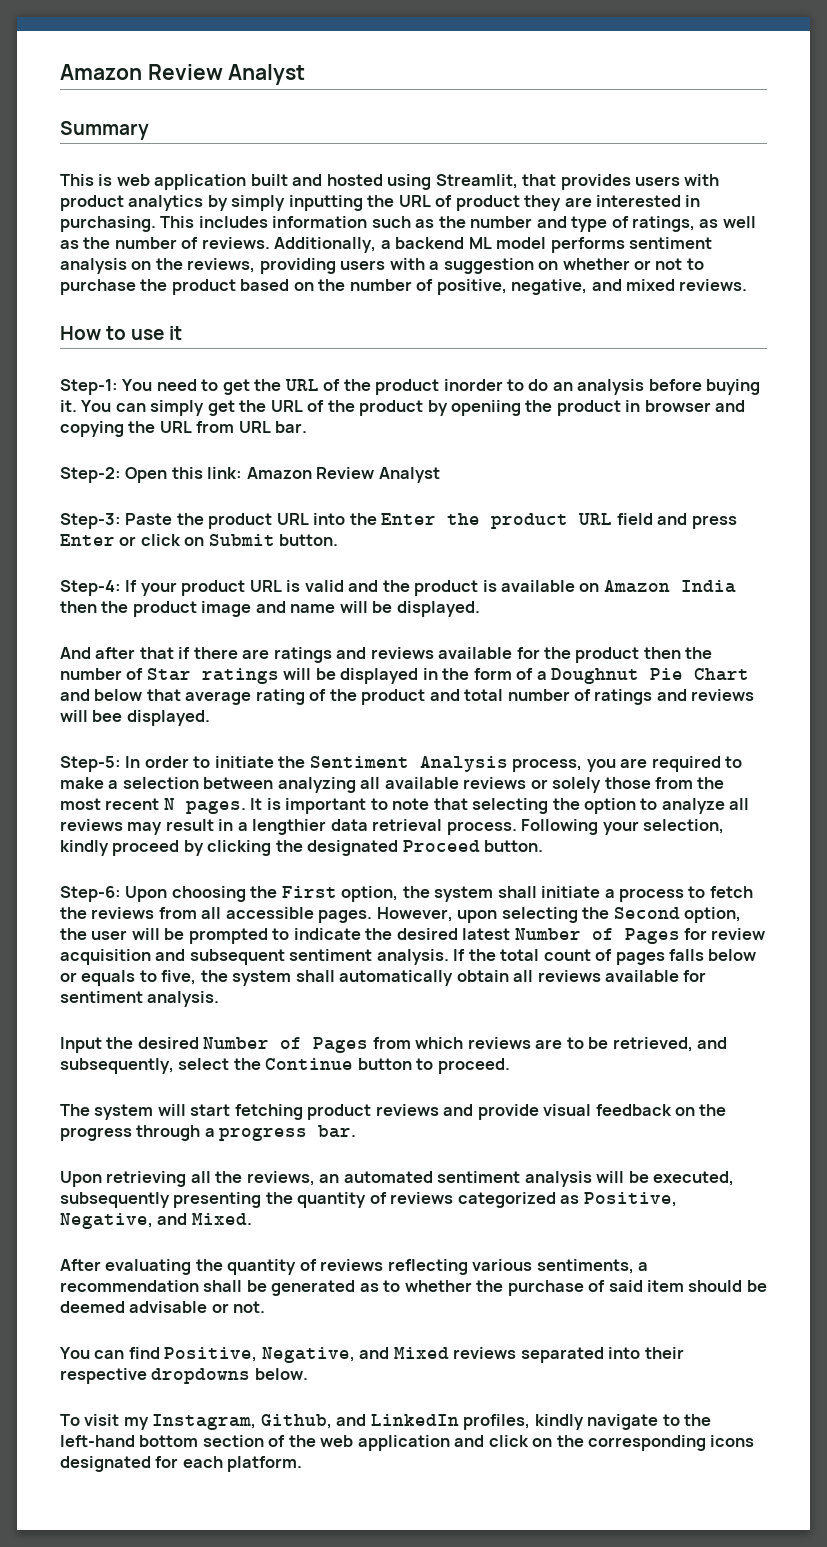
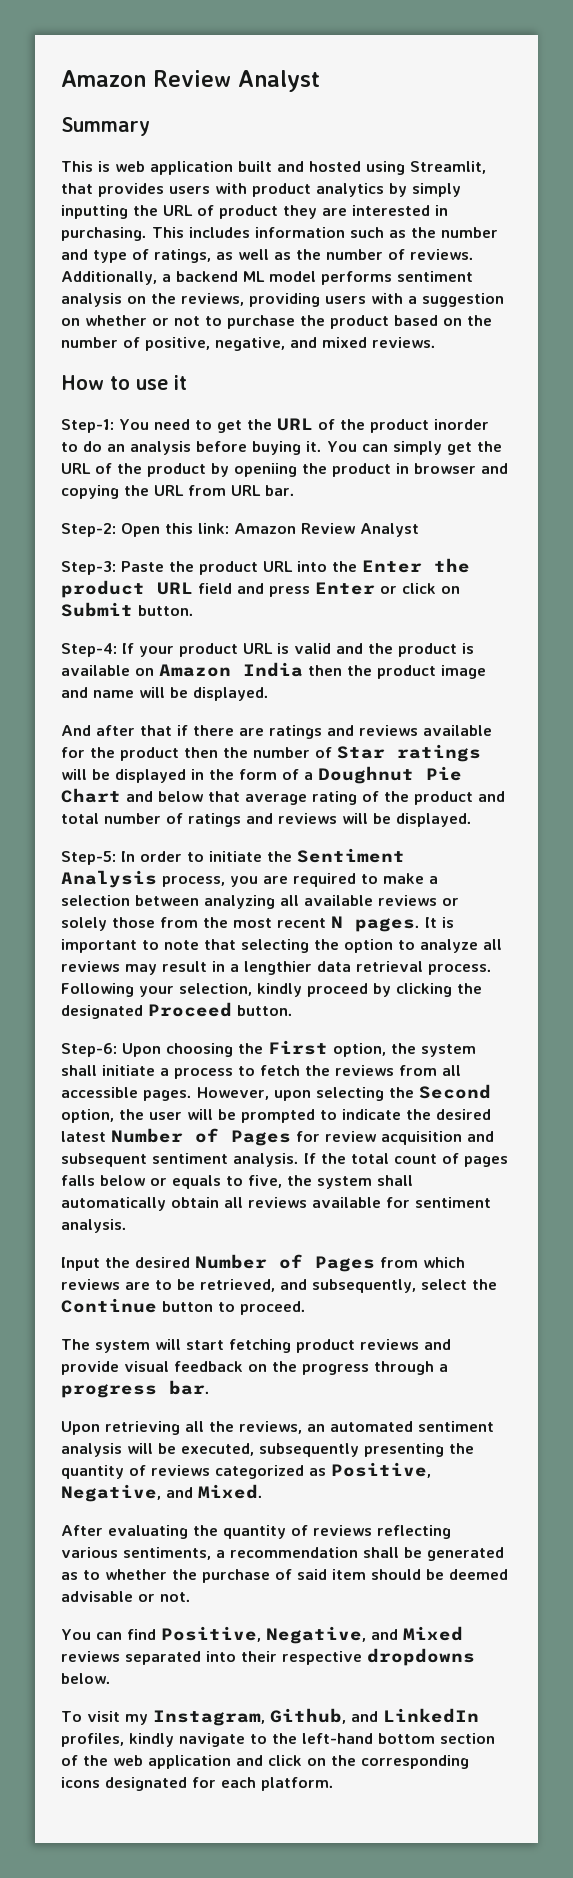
[92,710,123,722] bee -> [373,813,391,824] be

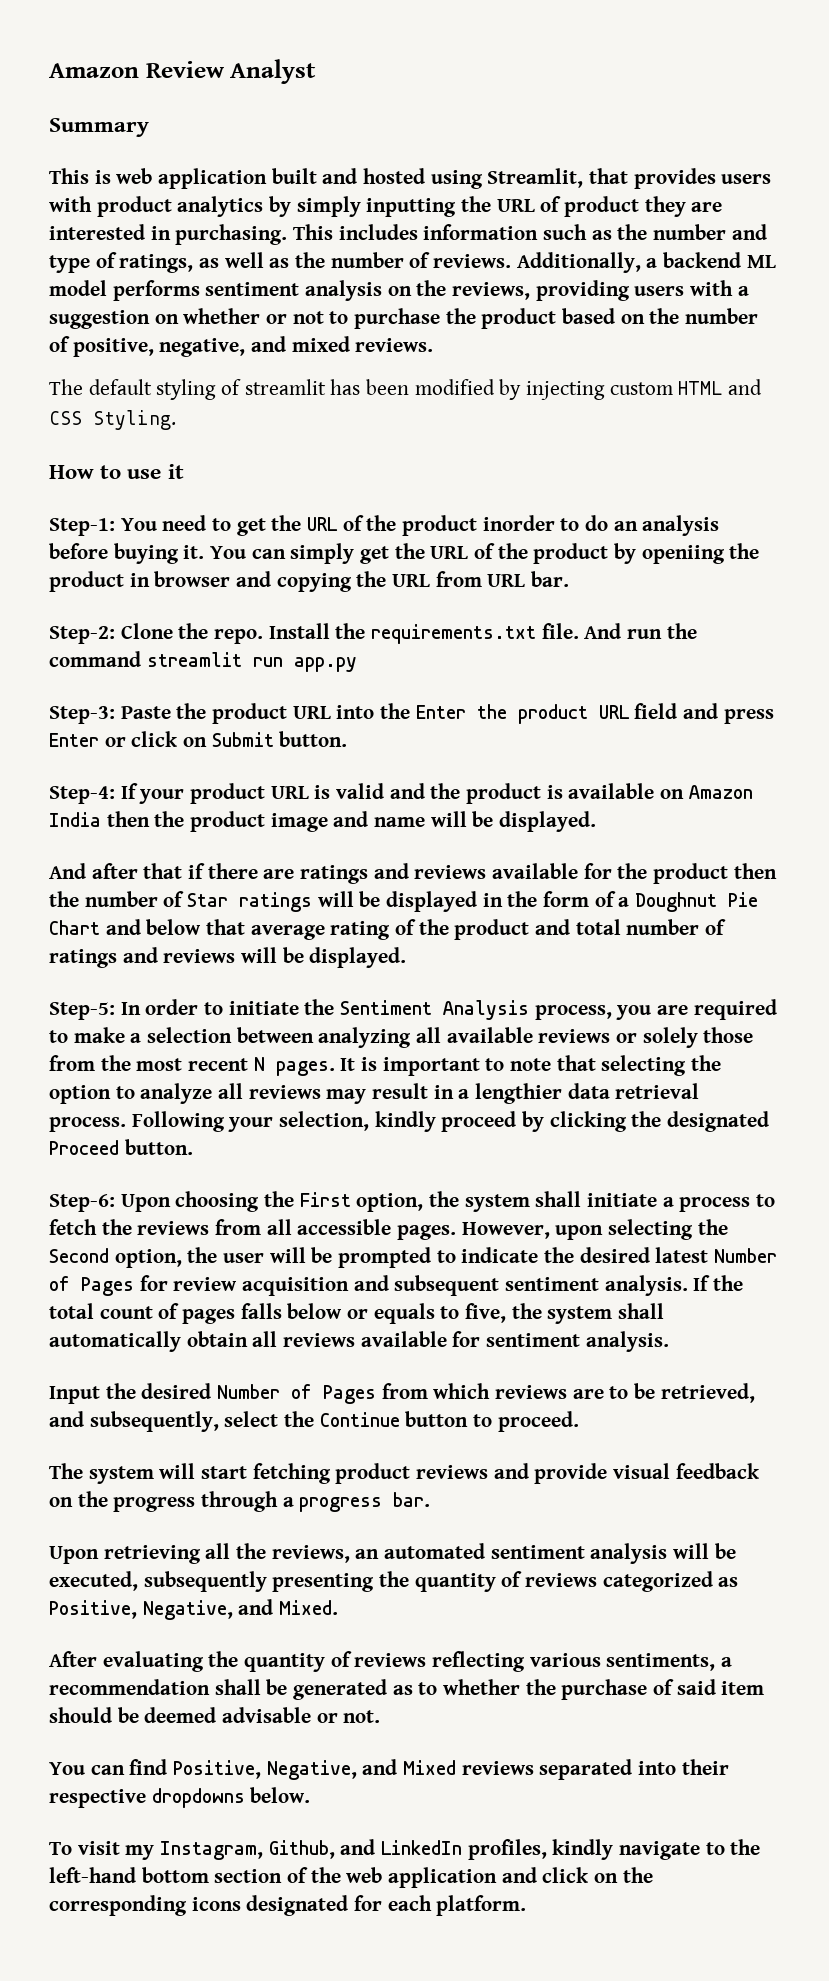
(436, 342) none -> [49,379,763,400] [49,410,176,430] // The default styling of streamlit has been modified by injecting custom HTML and CSS Styling.
[121,523,419,537] Open this link: Amazon Review Analyst -> [120,623,697,644] [49,651,357,672] Clone the repo. Install the requirements.txt file. And run the command streamlit run app.py

